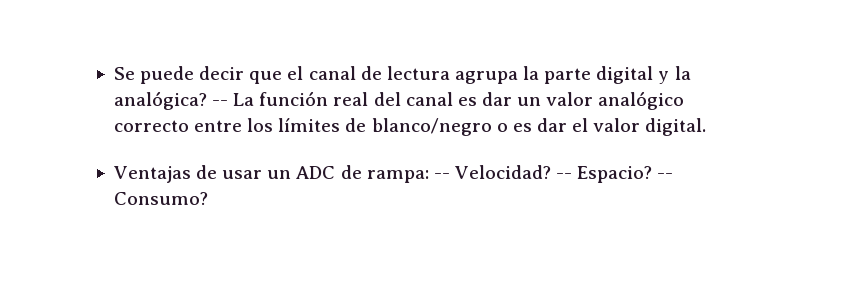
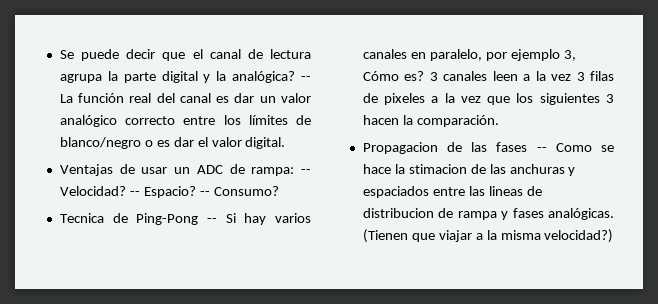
(208, 198) none -> [59,213,312,225] [362,49,576,61] [362,71,614,81] [362,93,614,105] [362,115,499,127] [362,142,614,154] [362,164,576,176] [362,186,542,198] [362,208,614,220] [362,229,614,243] // Tecnica de Ping-Pong -- Si hay varios canales en paralelo, por ejemplo 3, Cómo es? 3 canales leen a la vez 3 filas de pixeles a la vez que los siguientes 3 hacen la comparación. // Propagacion de las fases -- Como se hace la stimacion de las anchuras y espaciados entre las lineas de distribucion de rampa y fases analógicas. (Tienen que viajar a la misma velocidad?)

